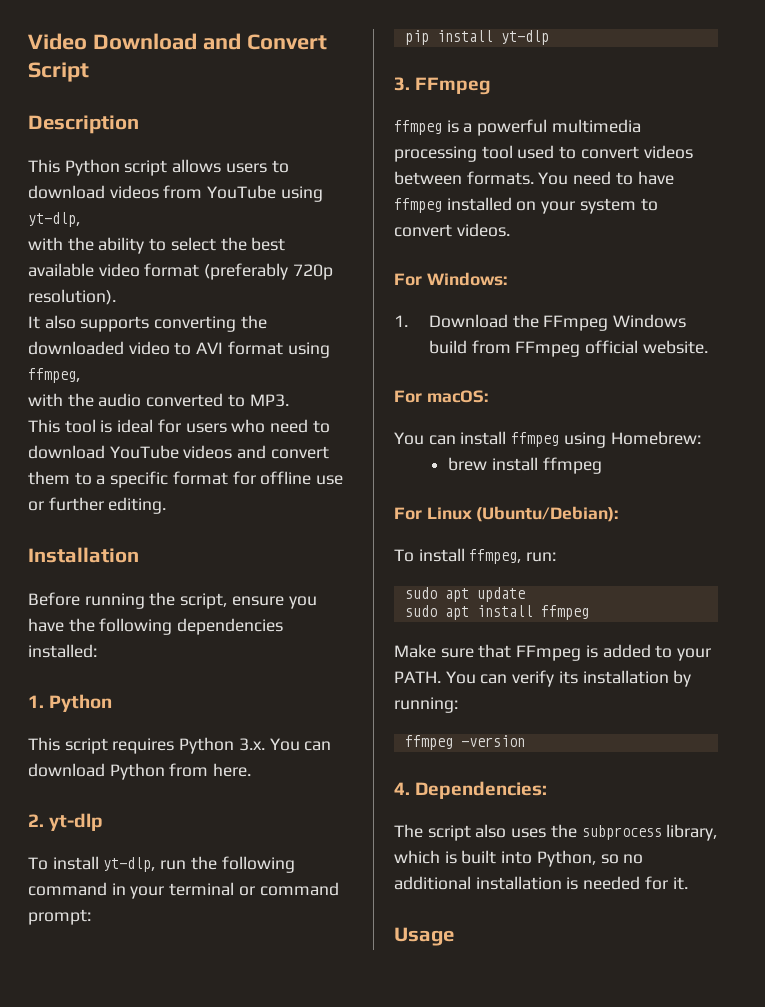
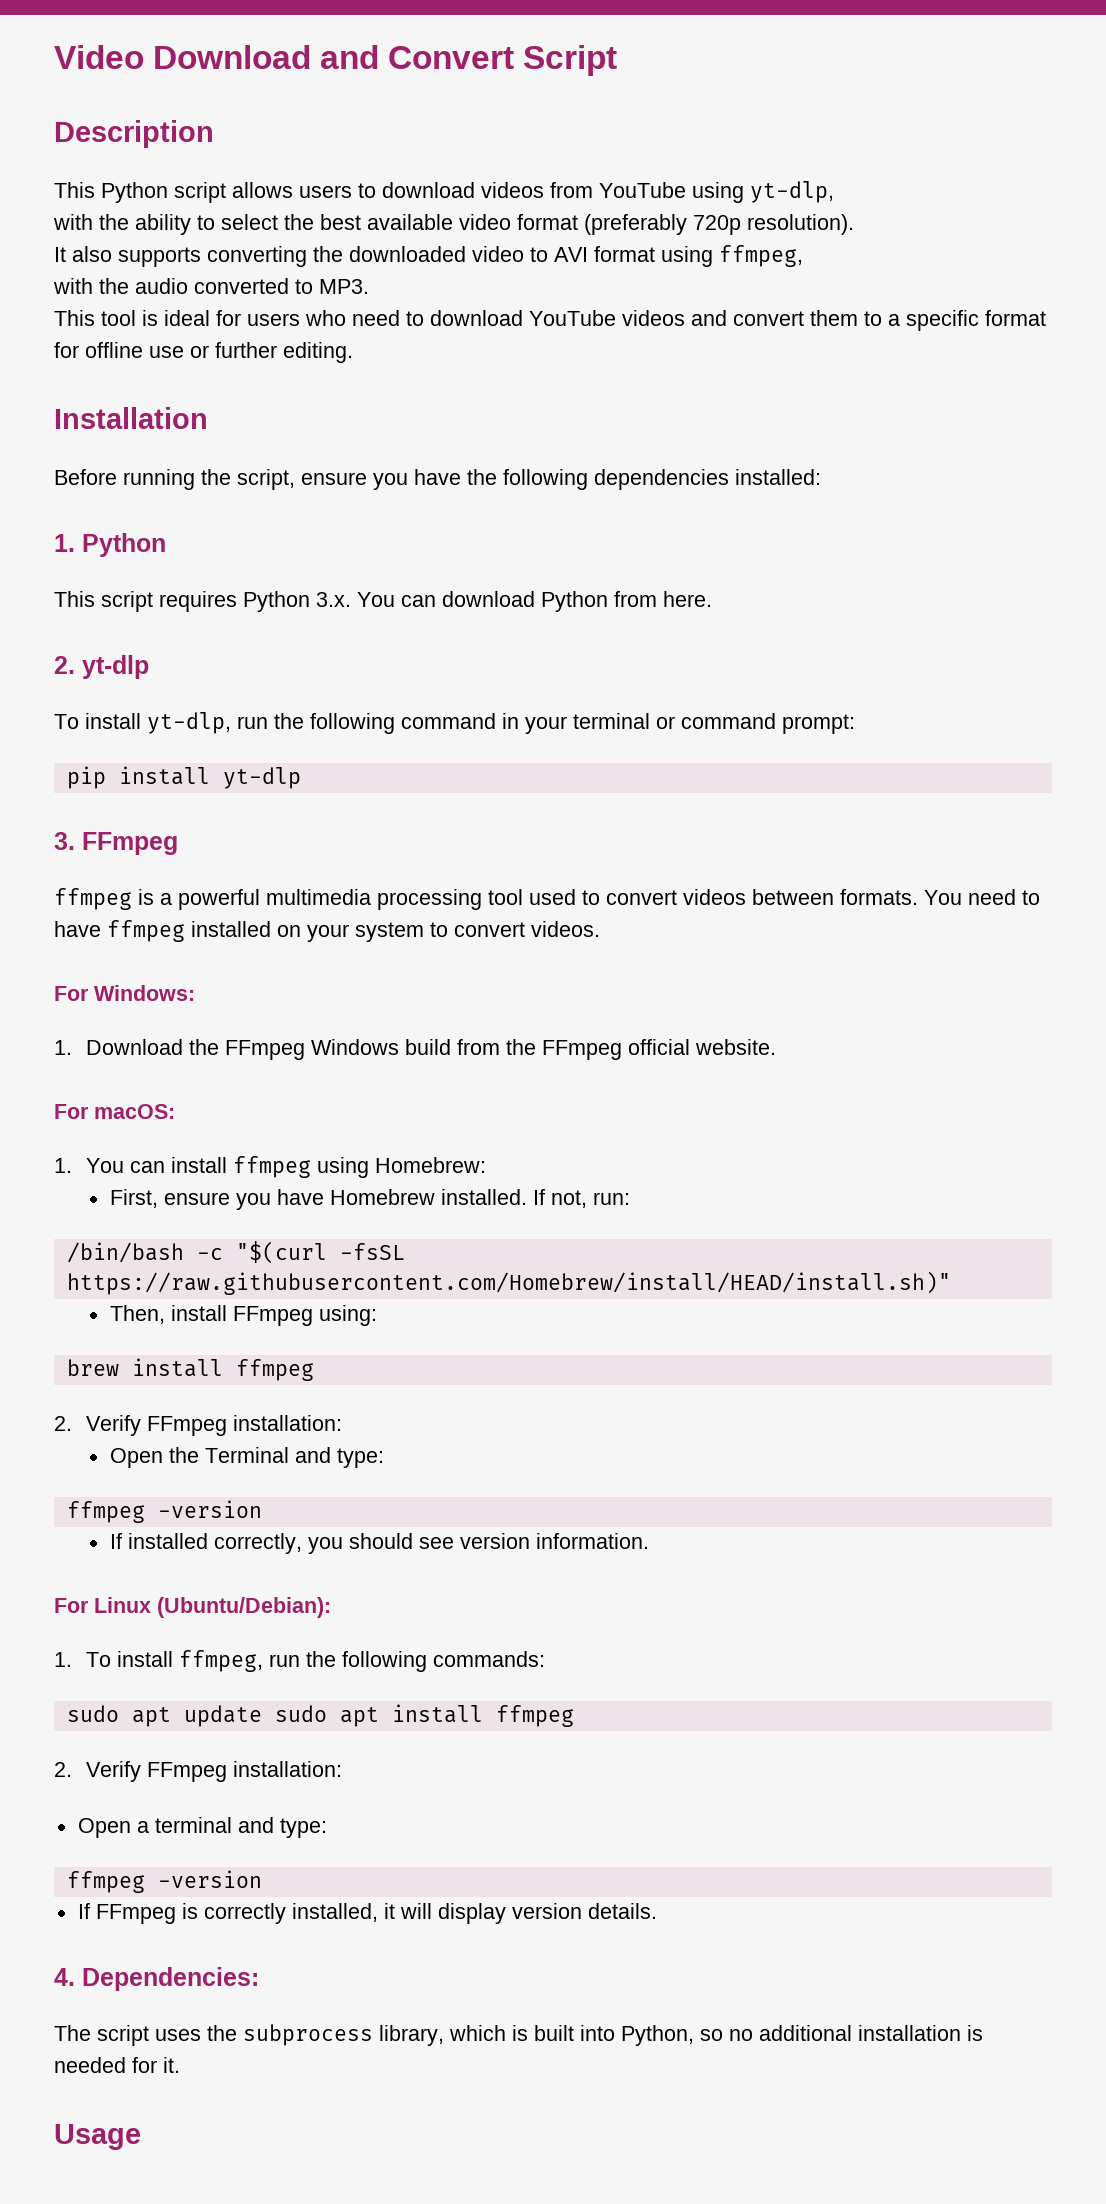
(511, 347) none -> [505,1039,536,1055] the
(488, 396) none -> [54,1158,72,1173] 1.
[448,457,602,474] brew install ffmpeg -> [109,1189,630,1210] [66,1241,405,1264] [66,1271,951,1295] [109,1305,377,1326] [66,1358,314,1381] [54,1415,342,1436] [109,1447,384,1468] [66,1500,262,1523] [109,1533,649,1554] First, ensure you have Homebrew installed. If not, run: // /bin/bash -c "$(curl -fsSL https://raw.githubusercontent.com/Homebrew/install/HEAD/install.sh)" // Then, install FFmpeg using: // brew install ffmpeg // 2. Verify FFmpeg installation: // Open the Terminal and type: // ffmpeg -version // If installed correctly, you should see version information.
(619, 514) none -> [54,1652,72,1667] 1.
[526,552,557,562] run: -> [268,1651,545,1672] run the following commands:
(525, 594) // -> (262, 1716) none
[394,644,712,661] [394,670,692,687] [394,697,458,713] [404,735,525,750] Make sure that FFmpeg is added to your PATH. You can verify its installation by running: // ffmpeg -version -> [54,1761,342,1782] [77,1817,327,1838] [66,1870,262,1893] [77,1903,657,1924] 2. Verify FFmpeg installation: // Open a terminal and type: // ffmpeg -version // If FFmpeg is correctly installed, it will display version details.
[475,824,507,838] also -> (149, 2035) none

